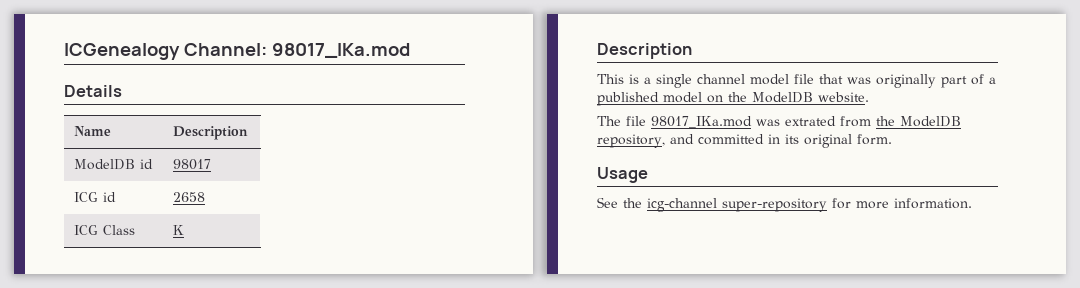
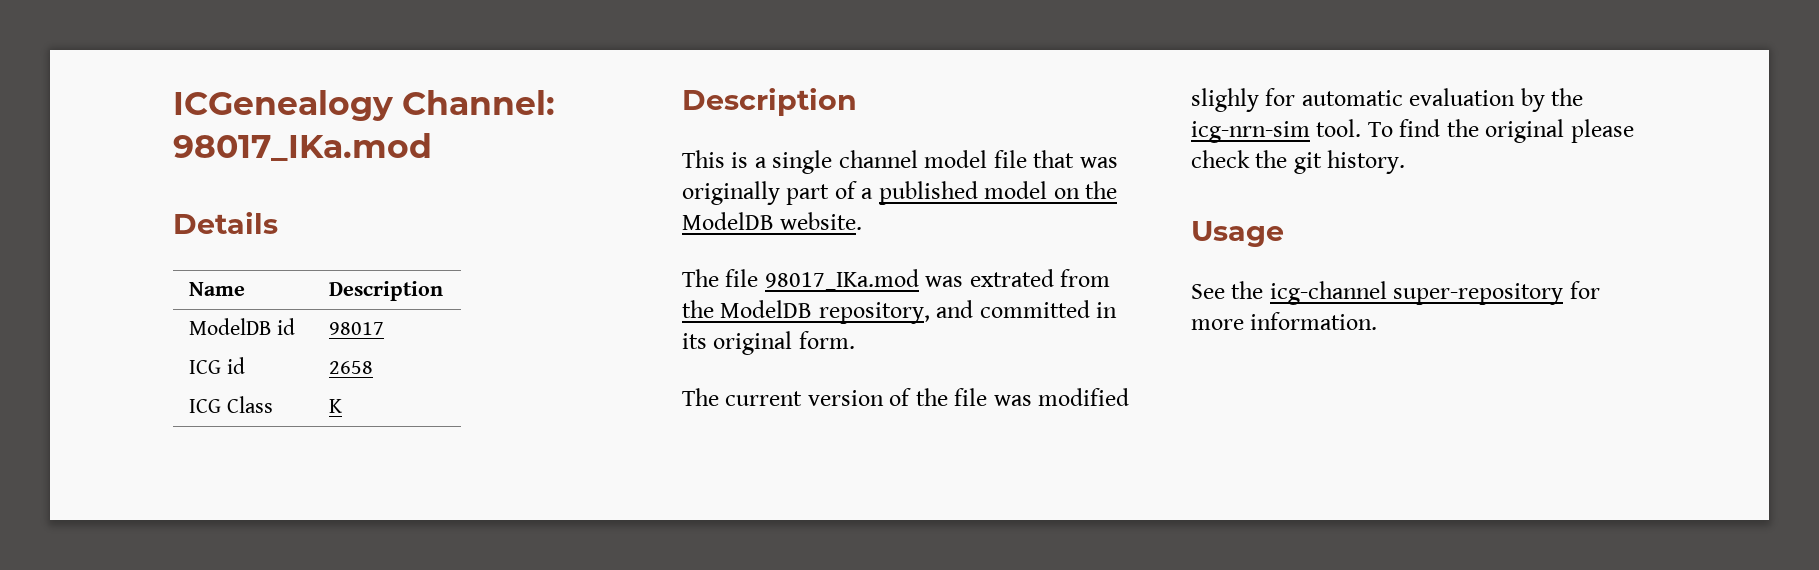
(892, 139) none -> [682,388,1130,406] [1191,88,1584,112] [1191,119,1634,143] [1191,150,1406,174] // The current version of the file was modified slighly for automatic evaluation by the icg-nrn-sim tool. To find the original please check the git history.

